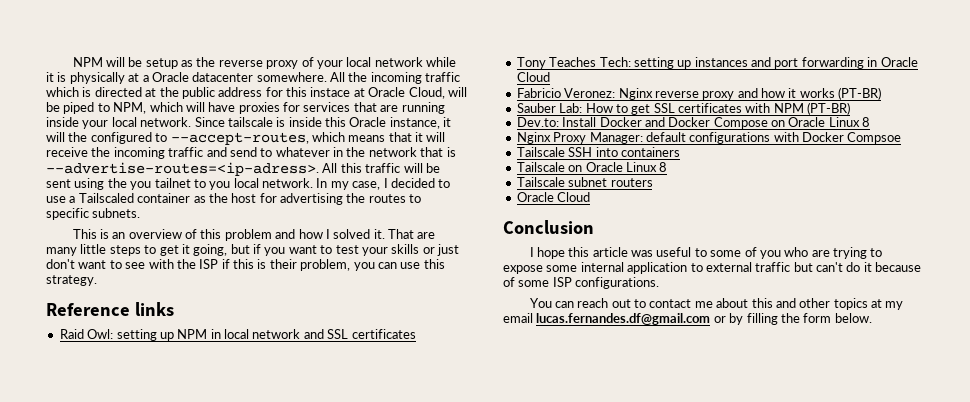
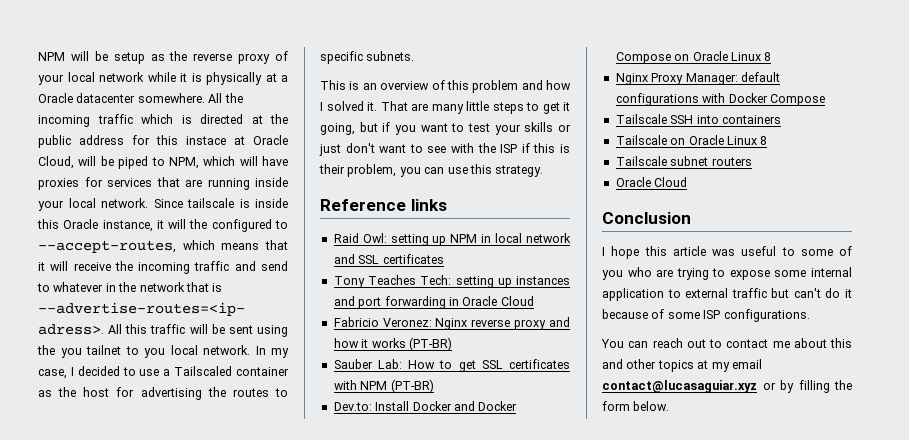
[847,132,902,144] Compsoe -> [769,94,825,106] Compose
[536,313,711,325] lucas.fernandes.df@gmail.com -> [602,380,757,393] contact@lucasaguiar.xyz

